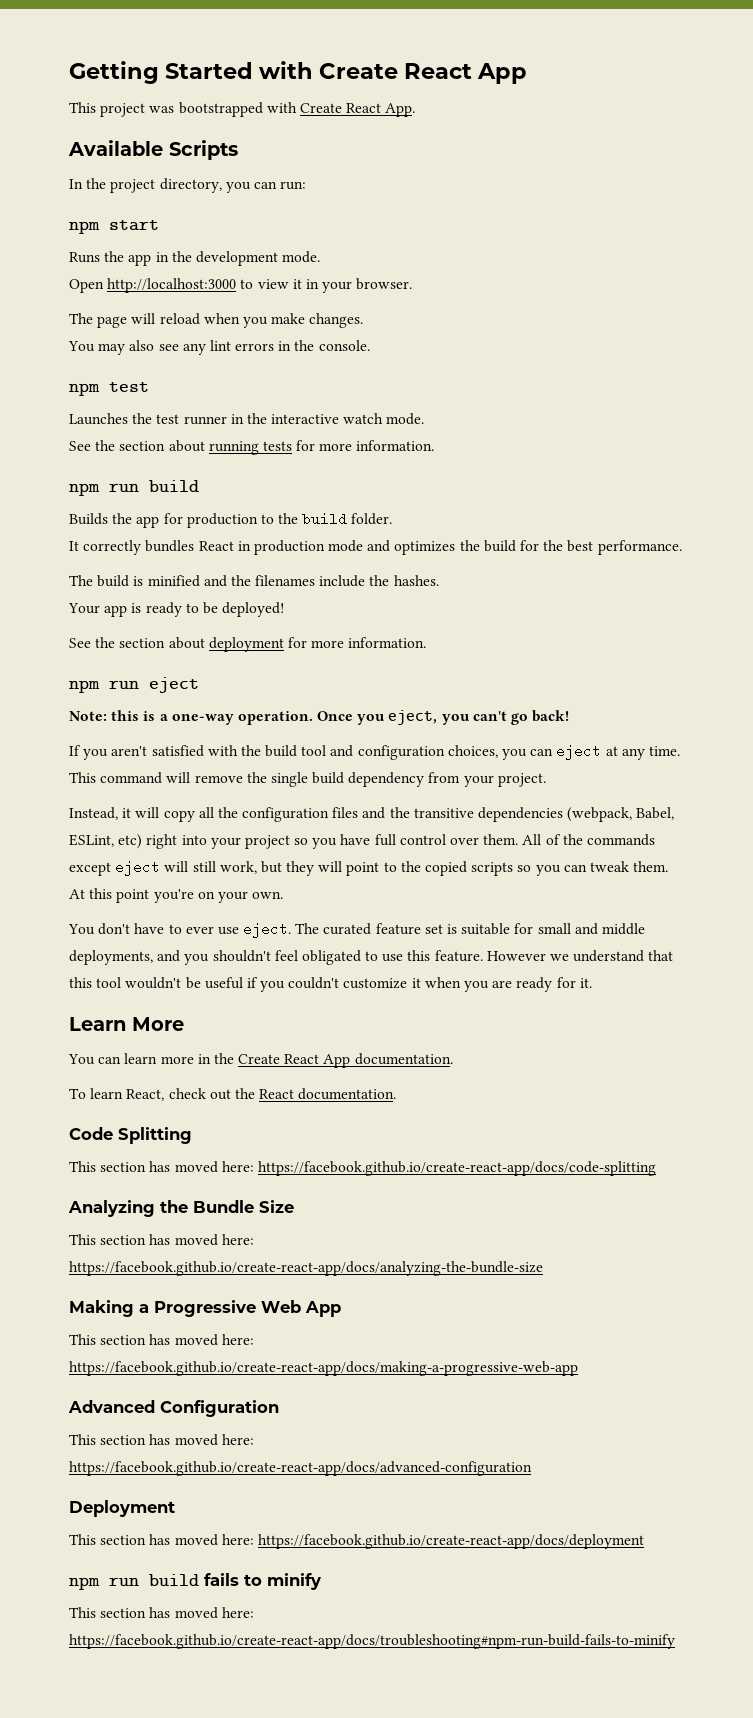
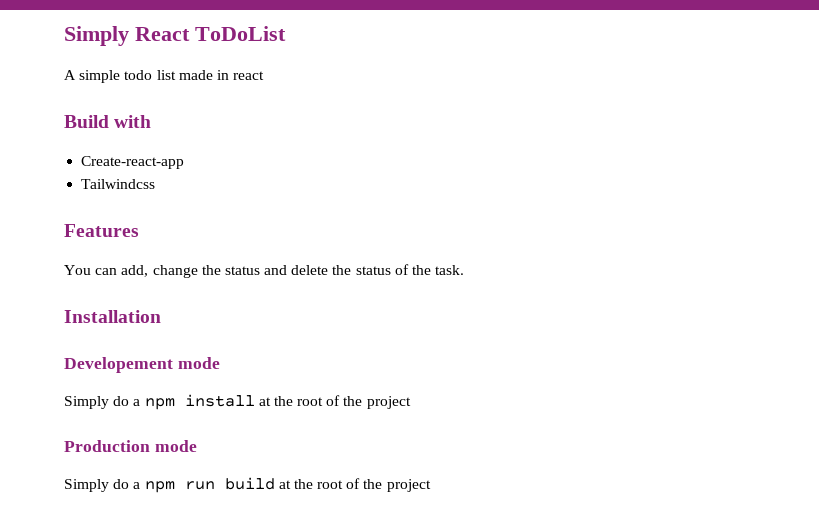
[69,61,528,84] [69,102,416,117] [68,140,238,160] [69,178,307,193] [69,220,159,234] [69,251,321,266] [69,278,413,293] [69,313,364,328] [68,340,370,355] [69,382,149,396] [69,413,425,425] [69,440,435,455] [69,480,199,496] [69,512,393,528] [69,540,682,555] [69,575,439,587] [68,602,285,617] [69,637,427,652] [69,677,199,693] [69,710,570,725] [69,744,680,760] [69,772,546,787] [69,807,675,822] [69,834,655,849] [69,860,669,876] [69,888,284,903] [68,922,645,938] [69,950,674,965] [69,977,592,992] [69,1017,184,1031] [68,1053,453,1068] [69,1088,397,1101] [69,1127,192,1144] [69,1161,656,1176] [68,1200,294,1217] [69,1234,254,1246] [69,1261,543,1276] [69,1300,341,1317] [69,1334,254,1346] [69,1361,578,1376] [68,1400,279,1417] [69,1434,254,1446] [69,1461,532,1476] [69,1500,175,1517] [69,1534,644,1549] [69,1573,321,1590] [69,1607,254,1619] [69,1634,675,1649] Getting Started with Create React App // This project was bootstrapped with Create React App. // Available Scripts // In the project directory, you can run: // npm start // Runs the app in the development mode. // Open http://localhost:3000 to view it in your browser. // The page will reload when you make changes. // You may also see any lint errors in the console. // npm test // Launches the test runner in the interactive watch mode. // See the section about running tests for more information. // npm run build // Builds the app for production to the build folder. // It correctly bundles React in production mode and optimizes the build for the best performance. // The build is minified and the filenames include the hashes. // Your app is ready to be deployed! // See the section about deployment for more information. // npm run eject // Note: this is a one-way operation. Once you eject, you can't go back! // If you aren't satisfied with the build tool and configuration choices, you can eject at any time. This command will remove the single build dependency from your project. // Instead, it will copy all the configuration files and the transitive dependencies (webpack, Babel, ESLint, etc) right into your project so you have full control over them. All of the commands except eject will still work, but they will point to the copied scripts so you can tweak them. At this point you're on your own. // You don't have to ever use eject. The curated feature set is suitable for small and middle deployments, and you shouldn't feel obligated to use this feature. However we understand that this tool wouldn't be useful if you couldn't customize it when you are ready for it. // Learn More // You can learn more in the Create React App documentation. // To learn React, check out the React documentation. // Code Splitting // This section has moved here: https://facebook.github.io/create-react-app/docs/code-splitting // Analyzing the Bundle Size // This section has moved here: https://facebook.github.io/create-react-app/docs/analyzing-the-bundle-size // Making a Progressive Web App // This section has moved here: https://facebook.github.io/create-react-app/docs/making-a-progressive-web-app // Advanced Configuration // This section has moved here: https://facebook.github.io/create-react-app/docs/advanced-configuration // Deployment // This section has moved here: https://facebook.github.io/create-react-app/docs/deployment // npm run build fails to minify // This section has moved here: https://facebook.github.io/create-react-app/docs/troubleshooting#npm-run-build-fails-to-minify -> [64,26,286,46] [64,70,265,83] [64,115,152,128] [81,156,185,169] [81,179,156,189] [64,224,139,237] [64,264,465,278] [64,310,161,323] [64,357,220,373] [64,394,411,410] [64,440,197,452] [64,477,431,493] Simply React ToDoList // A simple todo list made in react // Build with // Create-react-app // Tailwindcss // Features // You can add, change the status and delete the status of the task. // Installation // Developement mode // Simply do a npm install at the root of the project // Production mode // Simply do a npm run build at the root of the project

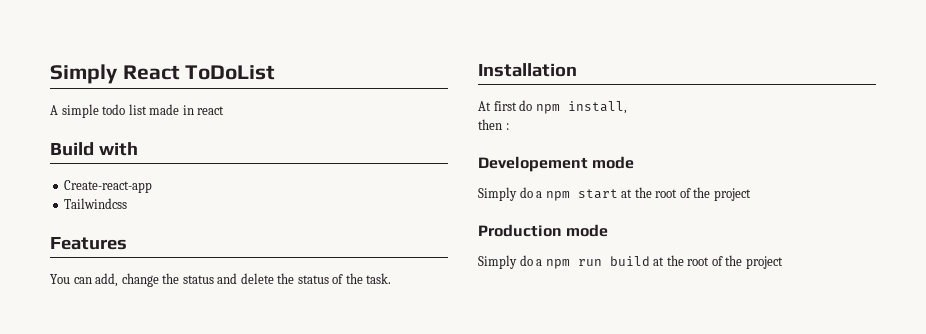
(161, 316) none -> [478,100,627,114] [478,119,509,130] // At first do npm install, // then :
[184,394,255,407] install -> [577,189,618,199] start

